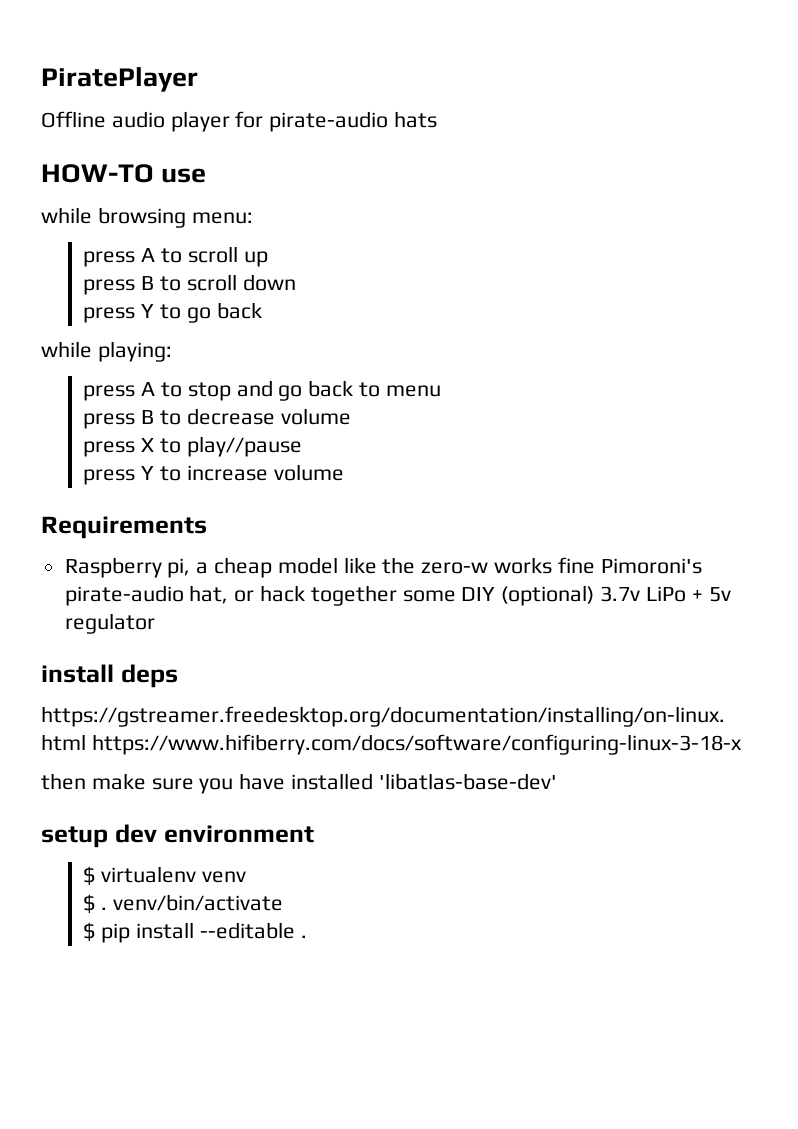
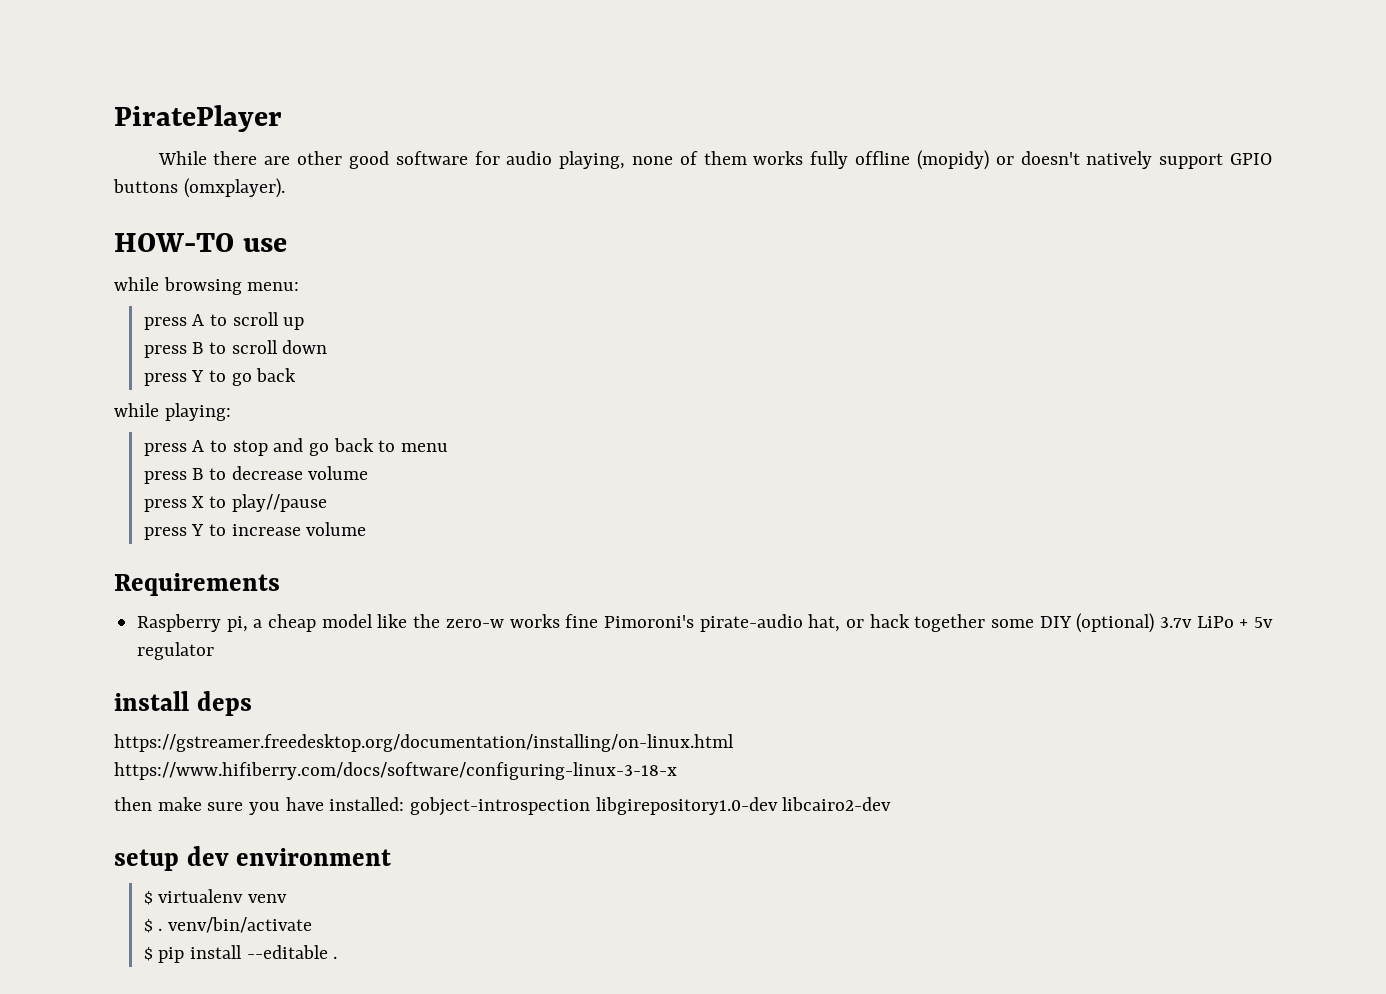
[41,111,438,132] Offline audio player for pirate-audio hats -> [157,150,1272,170] [113,178,285,198] While there are other good software for audio playing, none of them works fully offline (mopidy) or doesn't natively support GPIO buttons (omxplayer).
[291,773,557,790] installed 'libatlas-base-dev' -> [329,797,892,816] installed: gobject-introspection libgirepository1.0-dev libcairo2-dev

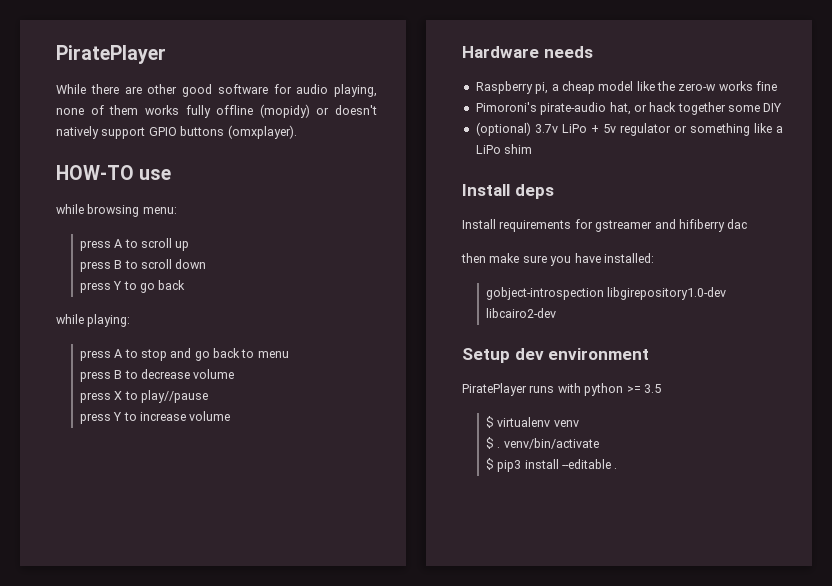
[114,573,280,596] Requirements -> [462,46,593,58] Hardware needs
(599, 621) none -> (778, 86) //
(1072, 622) none -> (783, 107) //
[114,691,252,716] [114,734,734,752] [114,762,677,780] // install deps // https://gstreamer.freedesktop.org/documentation/installing/on-linux.html https://www.hifiberry.com/docs/software/configuring-linux-3-18-x -> [673,123,783,136] [475,144,533,154] [462,184,554,199] [462,219,748,232] or something like a LiPo shim // Install deps // Install requirements for gstreamer and hifiberry dac
(405, 804) none -> (654, 258) //
[114,849,179,871] setup -> [462,348,510,363] Setup
(392, 857) none -> [462,383,661,396] // PiratePlayer runs with python >= 3.5
[158,947,185,963] pip -> [497,460,522,472] pip3

